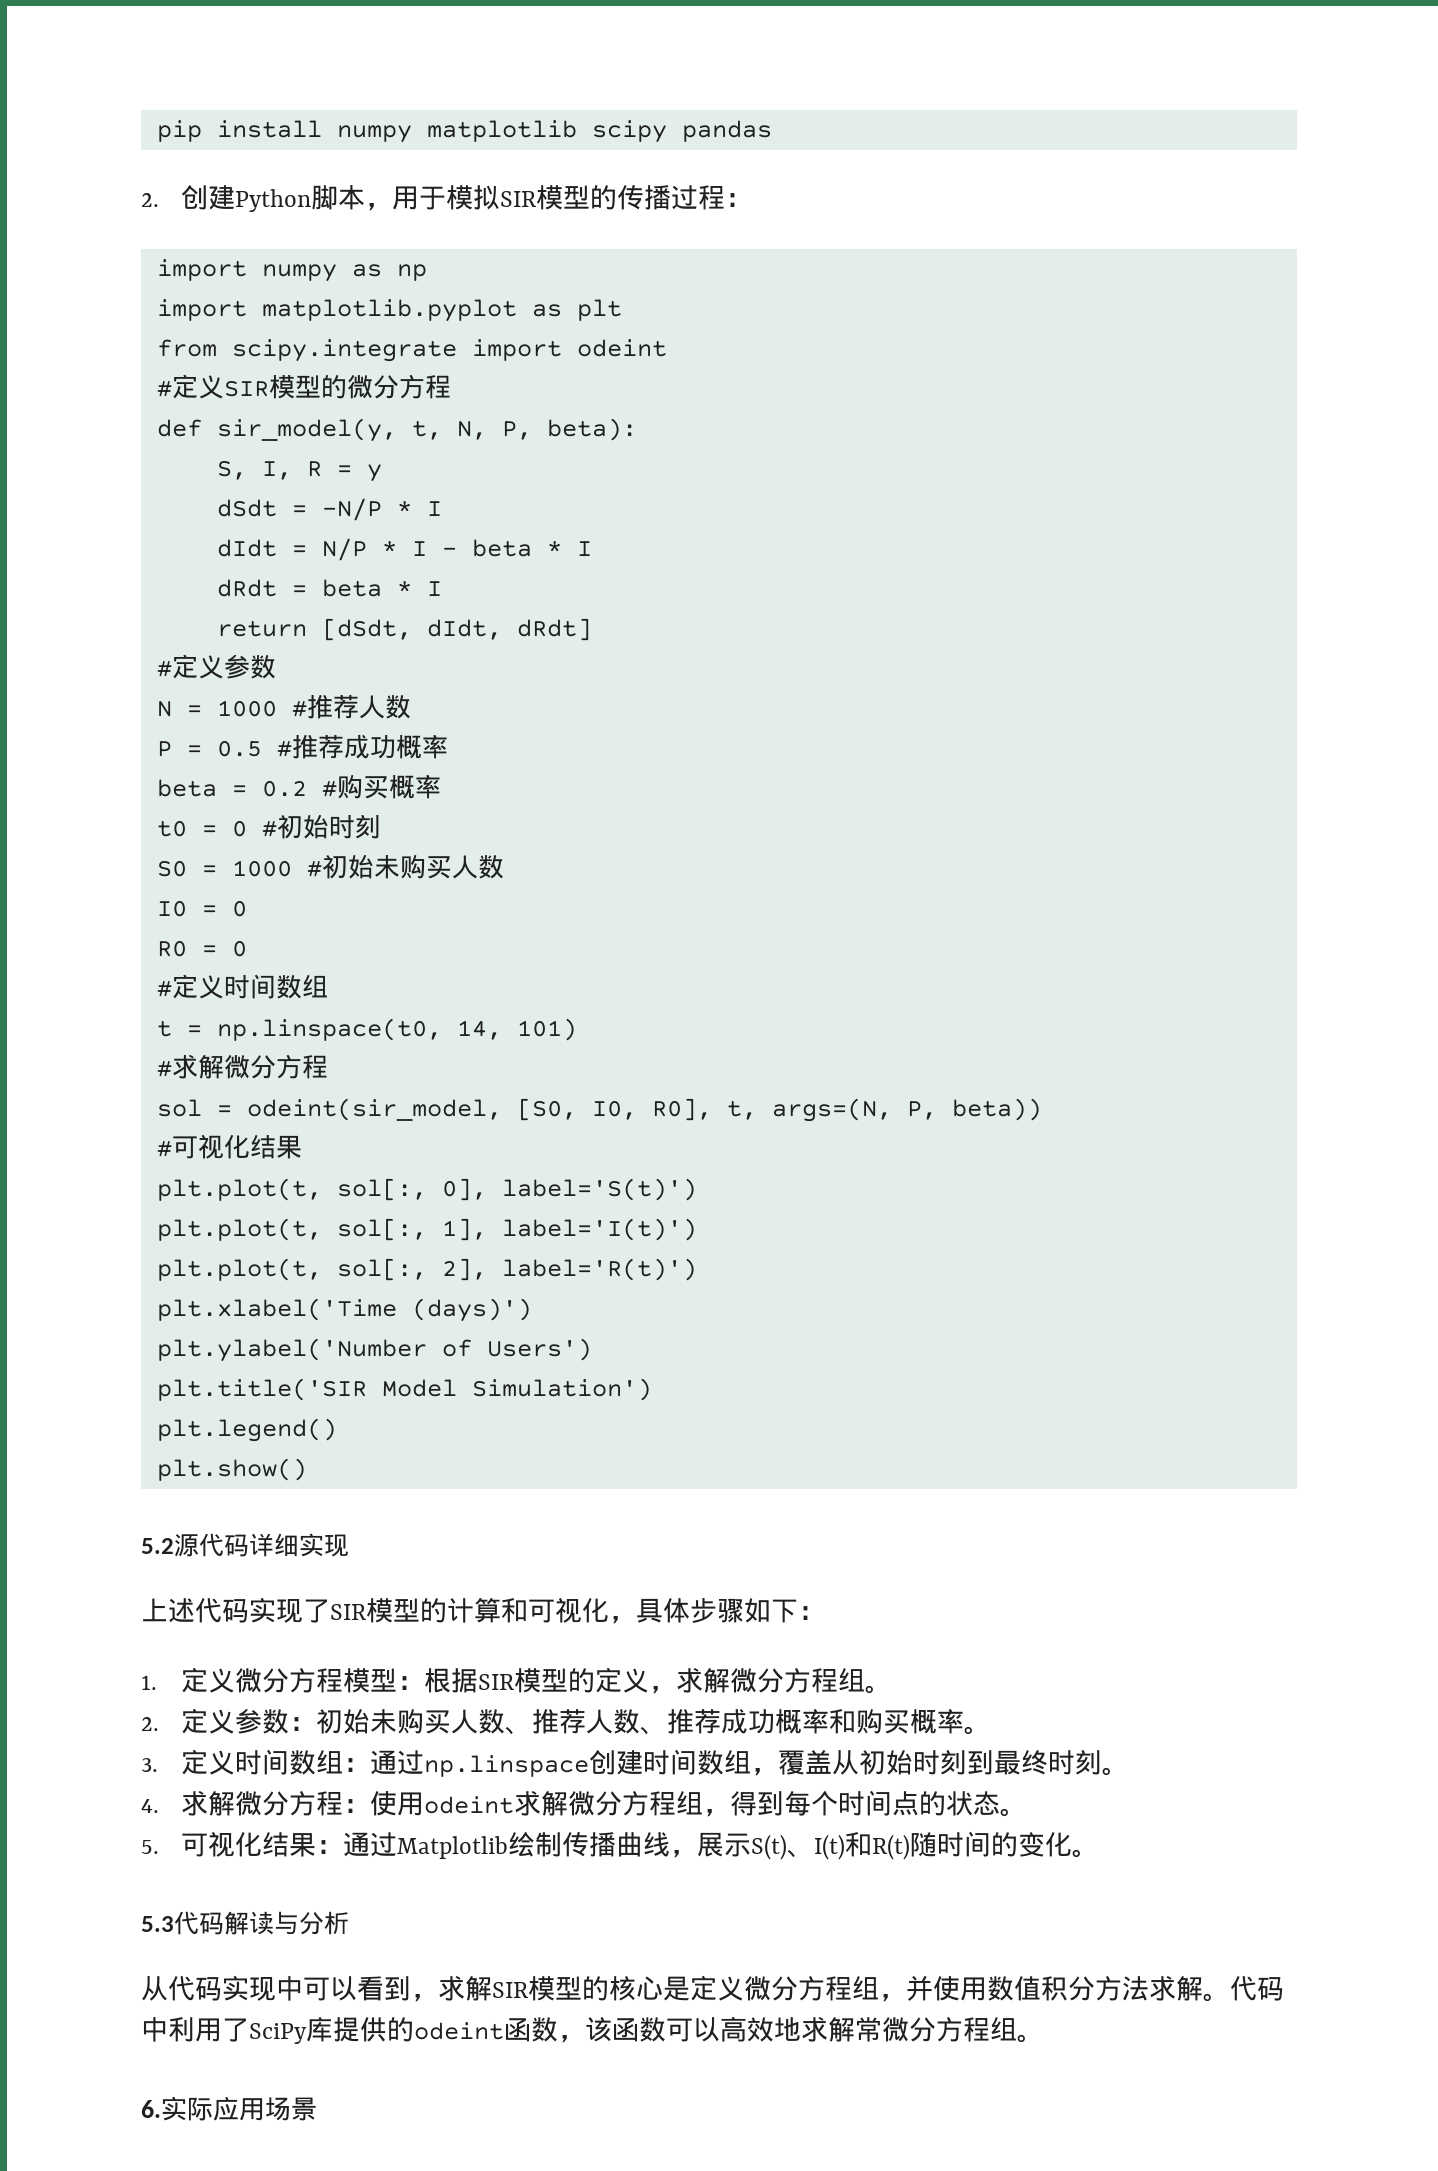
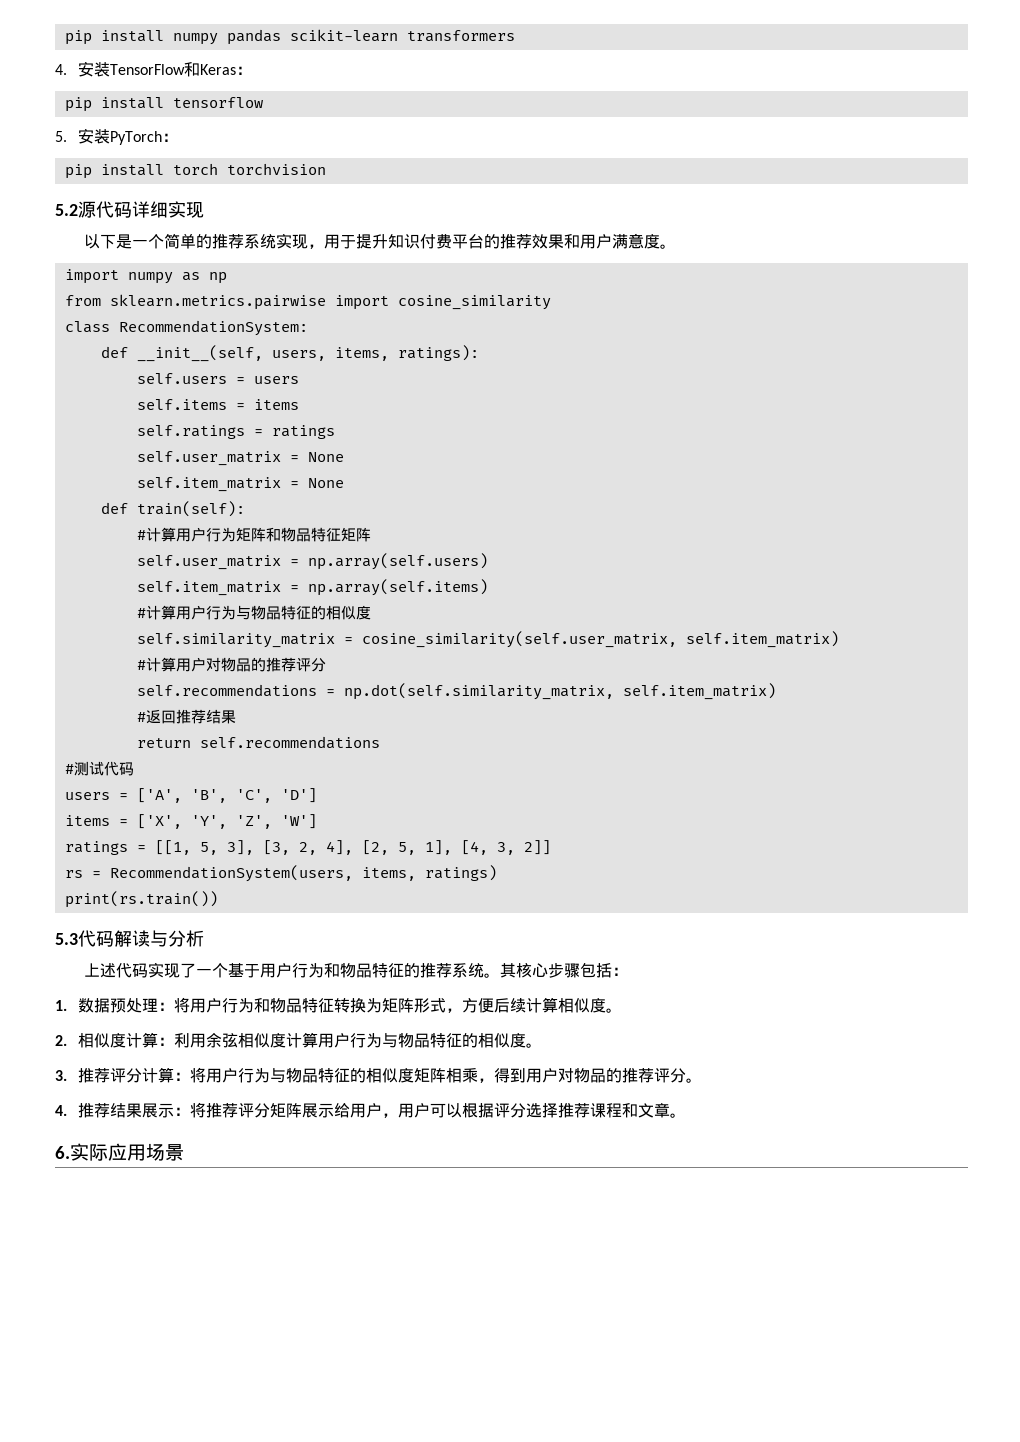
[426,120,667,143] matplotlib scipy -> (218, 39) none
[141,185,753,212] [156,259,427,282] [156,299,622,322] [156,339,667,362] [156,374,451,399] [156,418,637,442] [216,460,382,482] [216,498,442,521] [216,538,592,561] [216,579,442,597] [216,618,592,641] [156,654,276,679] [156,694,411,719] [156,734,448,759] [156,774,441,799] [156,814,381,839] [156,854,504,879] [156,900,247,917] [156,940,247,957] [156,974,328,999] [156,1018,577,1041] [156,1054,328,1079] [156,1098,1042,1122] [156,1134,302,1159] [156,1178,697,1201] [156,1218,697,1241] [156,1258,697,1281] [156,1298,532,1322] [156,1338,592,1362] [156,1378,652,1401] [156,1418,337,1442] [156,1458,307,1481] // 2.创建Python脚本，用于模拟SIR模型的传播过程： // import numpy as np // import matplotlib.pyplot as plt // from scipy.integrate import odeint // #定义SIR模型的微分方程 // def sir_model(y, t, N, P, beta): // S, I, R = y // dSdt = -N/P * I // dIdt = N/P * I - beta * I // dRdt = beta * I // return [dSdt, dIdt, dRdt] // #定义参数 // N = 1000 #推荐人数 // P = 0.5 #推荐成功概率 // beta = 0.2 #购买概率 // t0 = 0 #初始时刻 // S0 = 1000 #初始未购买人数 // I0 = 0 // R0 = 0 // #定义时间数组 // t = np.linspace(t0, 14, 101) // #求解微分方程 // sol = odeint(sir_model, [S0, I0, R0], t, args=(N, P, beta)) // #可视化结果 // plt.plot(t, sol[:, 0], label='S(t)') // plt.plot(t, sol[:, 1], label='I(t)') // plt.plot(t, sol[:, 2], label='R(t)') // plt.xlabel('Time (days)') // plt.ylabel('Number of Users') // plt.title('SIR Model Simulation') // plt.legend() // plt.show() -> [289,29,515,42] [55,61,252,77] [64,97,263,112] [55,128,178,145] [64,163,326,179] scikit-learn transformers // 4.安装TensorFlow和Keras： // pip install tensorflow // 5.安装PyTorch： // pip install torch torchvision
[141,1597,825,1624] [141,1667,893,1694] [141,1708,992,1735] [141,1749,1130,1777] [141,1790,1028,1817] [141,1831,1100,1860] 上述代码实现了SIR模型的计算和可视化，具体步骤如下： // 1.定义微分方程模型：根据SIR模型的定义，求解微分方程组。 // 2.定义参数：初始未购买人数、推荐人数、推荐成功概率和购买概率。 // 3.定义时间数组：通过np.linspace创建时间数组，覆盖从初始时刻到最终时刻。 // 4.求解微分方程：使用odeint求解微分方程组，得到每个时间点的状态。 // 5.可视化结果：通过Matplotlib绘制传播曲线，展示S(t)、I(t)和R(t)随时间的变化。 -> [84,233,677,249] [64,269,227,284] [64,294,551,310] [64,320,308,336] [100,345,479,362] [136,373,299,384] [136,399,299,410] [136,425,335,439] [136,451,344,466] [136,477,344,492] [100,501,245,517] [136,527,371,542] [136,553,488,570] [136,579,488,596] [136,605,371,620] [136,631,839,648] [136,657,326,672] [136,683,776,700] [136,709,236,724] [136,736,380,749] [64,761,134,776] [64,788,317,803] [64,814,317,829] [64,840,551,855] [64,865,497,882] [64,891,218,908] 以下是一个简单的推荐系统实现，用于提升知识付费平台的推荐效果和用户满意度。 // import numpy as np // from sklearn.metrics.pairwise import cosine_similarity // class RecommendationSystem: // def __init__(self, users, items, ratings): // self.users = users // self.items = items // self.ratings = ratings // self.user_matrix = None // self.item_matrix = None // def train(self): // #计算用户行为矩阵和物品特征矩阵 // self.user_matrix = np.array(self.users) // self.item_matrix = np.array(self.items) // #计算用户行为与物品特征的相似度 // self.similarity_matrix = cosine_similarity(self.user_matrix, self.item_matrix) // #计算用户对物品的推荐评分 // self.recommendations = np.dot(self.similarity_matrix, self.item_matrix) // #返回推荐结果 // return self.recommendations // #测试代码 // users = ['A', 'B', 'C', 'D'] // items = ['X', 'Y', 'Z', 'W'] // ratings = [[1, 5, 3], [3, 2, 4], [2, 5, 1], [4, 3, 2]] // rs = RecommendationSystem(users, items, ratings) // print(rs.train())
[141,1975,1284,2002] [141,2016,1017,2044] 从代码实现中可以看到，求解SIR模型的核心是定义微分方程组，并使用数值积分方法求解。代码中利用了SciPy库提供的odeint函数，该函数可以高效地求解常微分方程组 -> [84,962,629,978] [55,997,622,1013] [55,1032,542,1048] [55,1067,702,1083] [55,1102,670,1118] 上述代码实现了一个基于用户行为和物品特征的推荐系统。其核心步骤包括： // 1.数据预处理：将用户行为和物品特征转换为矩阵形式，方便后续计算相似度。 // 2.相似度计算：利用余弦相似度计算用户行为与物品特征的相似度。 // 3.推荐评分计算：将用户行为与物品特征的相似度矩阵相乘，得到用户对物品的推荐评分。 // 4.推荐结果展示：将推荐评分矩阵展示给用户，用户可以根据评分选择推荐课程和文章

